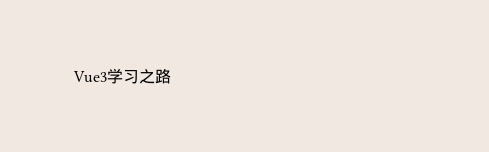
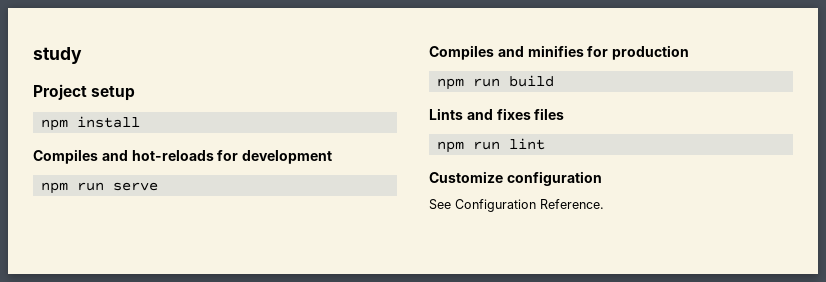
[73,68,171,84] Vue3学习之路 -> [33,47,82,64] [33,84,136,101] [40,116,140,131] [33,149,333,164] [40,182,158,194] [429,45,690,60] [436,75,554,90] [429,108,565,120] [436,138,545,153] [429,171,602,186] [429,199,604,212] study // Project setup // npm install // Compiles and hot-reloads for development // npm run serve // Compiles and minifies for production // npm run build // Lints and fixes files // npm run lint // Customize configuration // See Configuration Reference.

